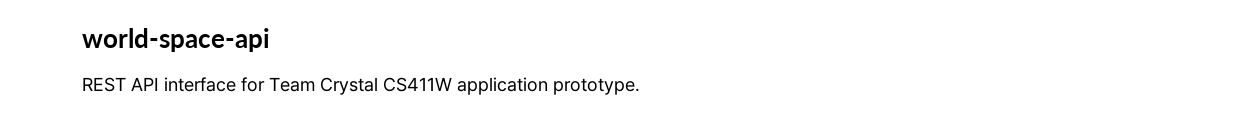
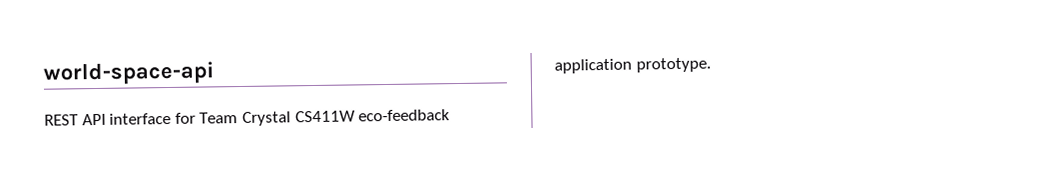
(452, 84) none -> [358,109,451,122] eco-feedback

